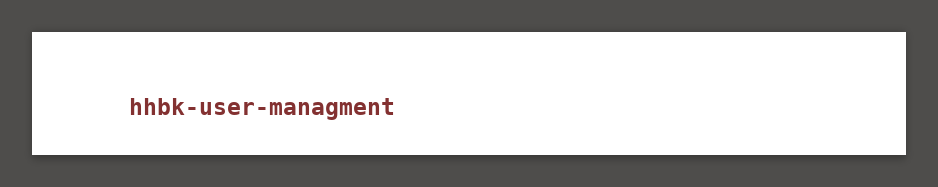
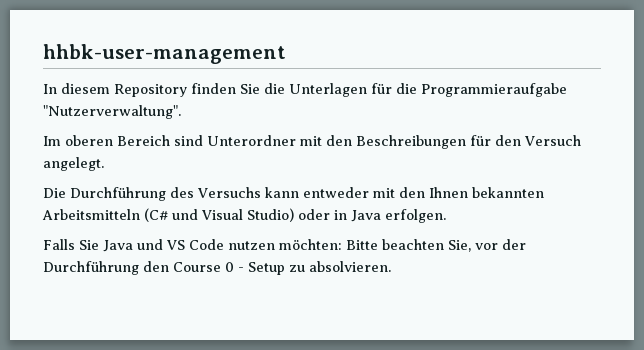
[129,98,395,120] hhbk-user-managment -> [43,44,286,64] [43,83,567,97] [43,105,181,119] [43,135,581,149] [43,157,104,171] [43,187,544,201] [42,208,446,223] [43,239,526,252] [43,261,391,275] hhbk-user-management // In diesem Repository finden Sie die Unterlagen für die Programmieraufgabe "Nutzerverwaltung". // Im oberen Bereich sind Unterordner mit den Beschreibungen für den Versuch angelegt. // Die Durchführung des Versuchs kann entweder mit den Ihnen bekannten Arbeitsmitteln (C# und Visual Studio) oder in Java erfolgen. // Falls Sie Java und VS Code nutzen möchten: Bitte beachten Sie, vor der Durchführung den Course 0 - Setup zu absolvieren.

